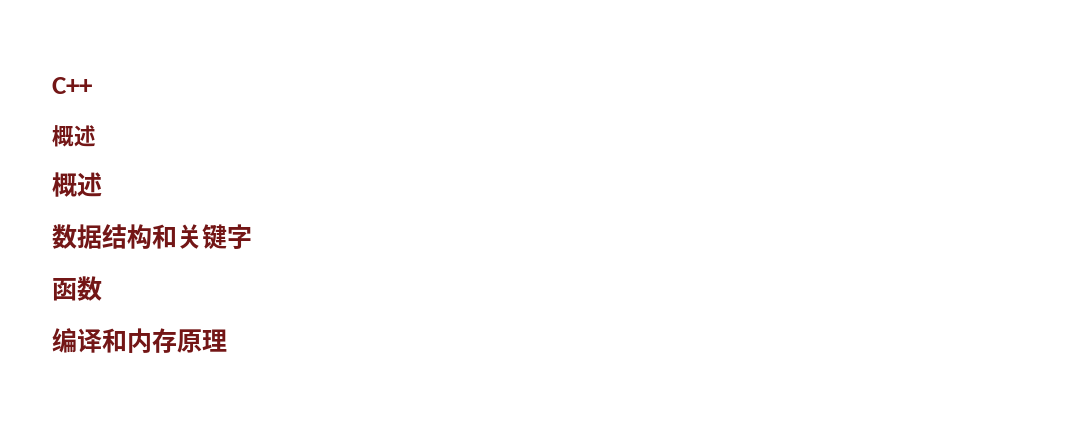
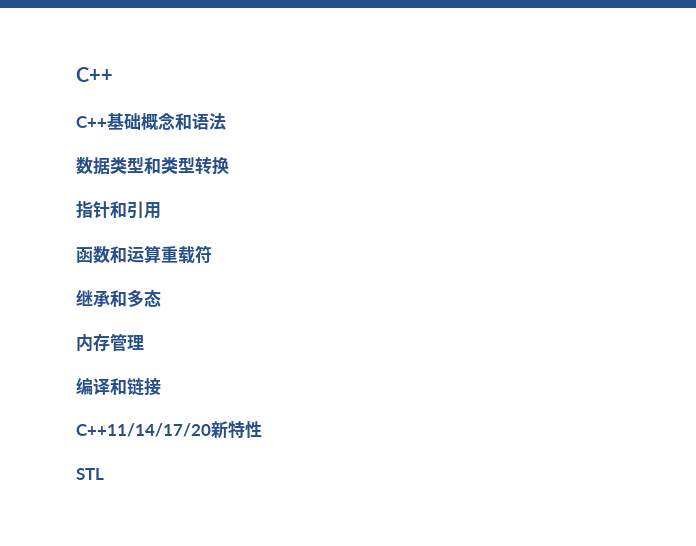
[52,125,96,147] [52,172,102,197] [52,224,252,250] [52,276,102,301] [52,328,227,353] 概述 // 概述 // 数据结构和关键字 // 函数 // 编译和内存原理 -> [76,113,226,130] [76,157,229,175] [76,201,161,219] [76,245,212,264] [76,289,161,307] [76,333,144,352] [76,377,161,396] [76,421,262,439] [76,468,104,480] C++基础概念和语法 // 数据类型和类型转换 // 指针和引用 // 函数和运算重载符 // 继承和多态 // 内存管理 // 编译和链接 // C++11/14/17/20新特性 // STL

